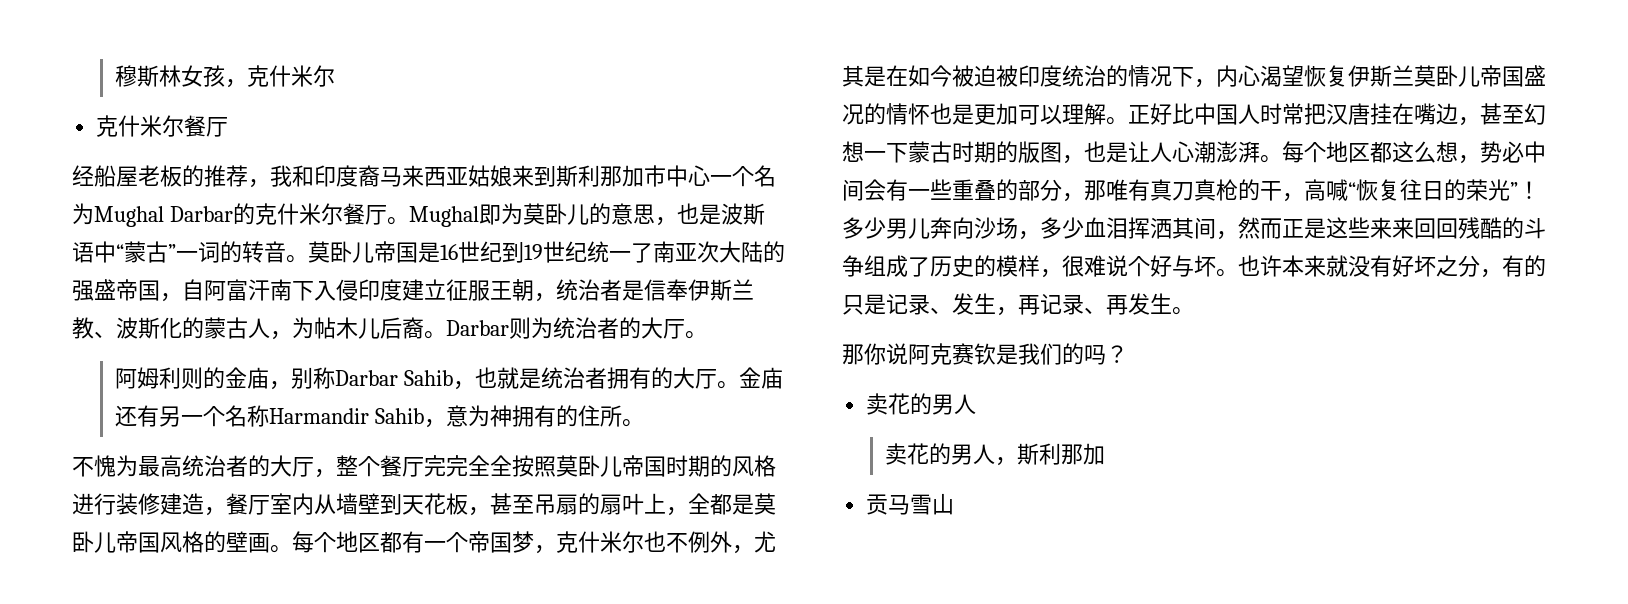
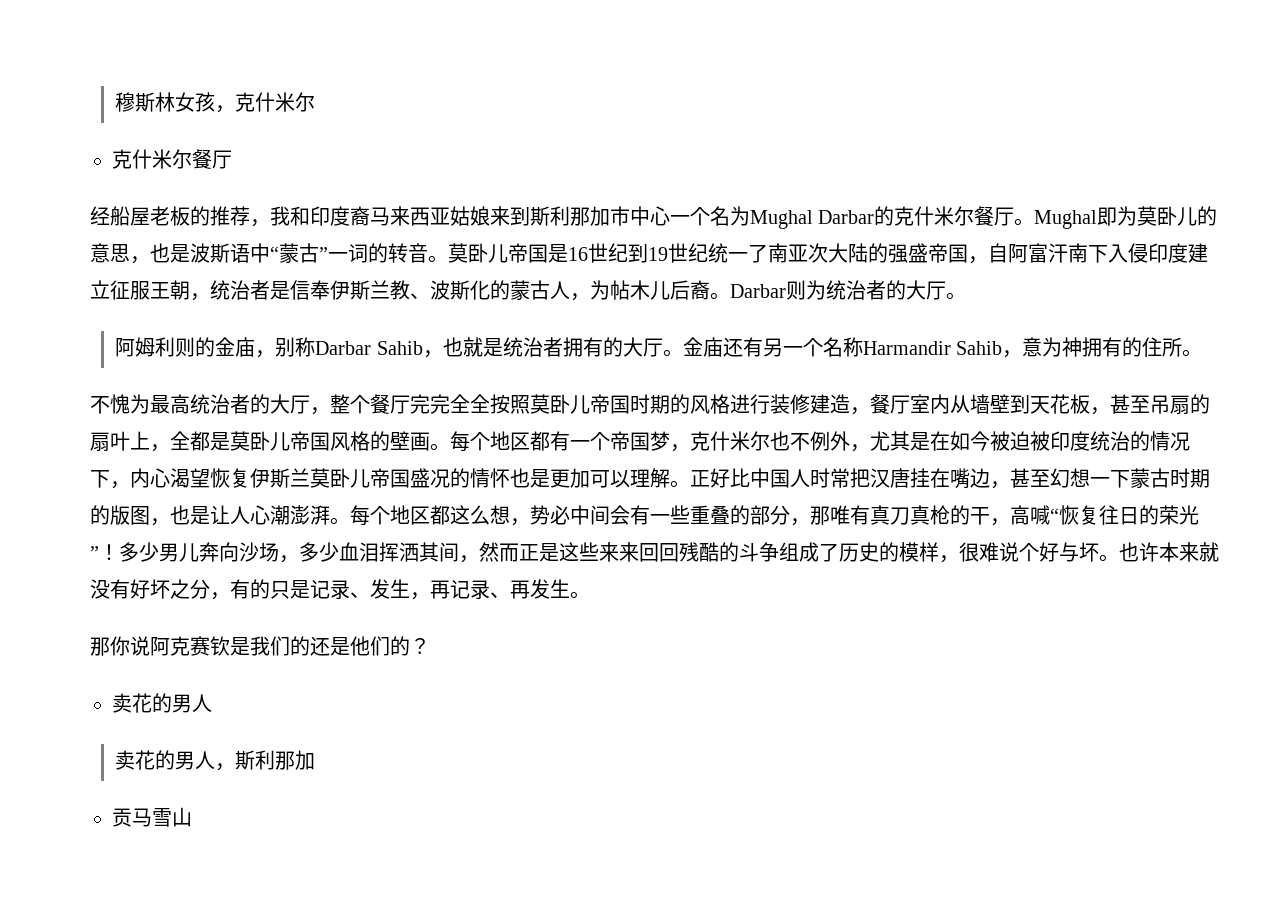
[1084,344,1106,365] 吗 -> [310,636,410,656] 还是他们的

